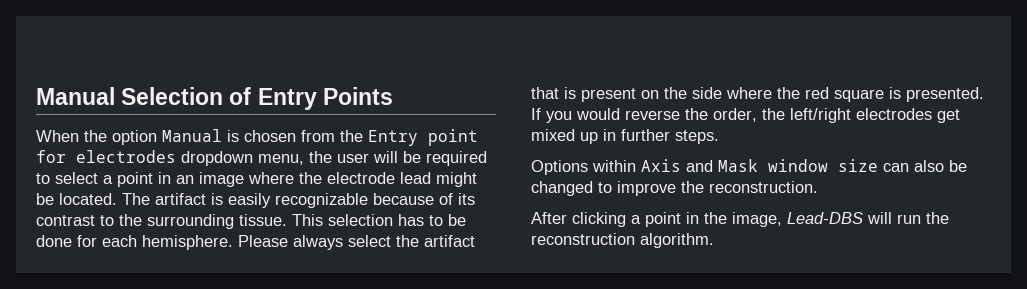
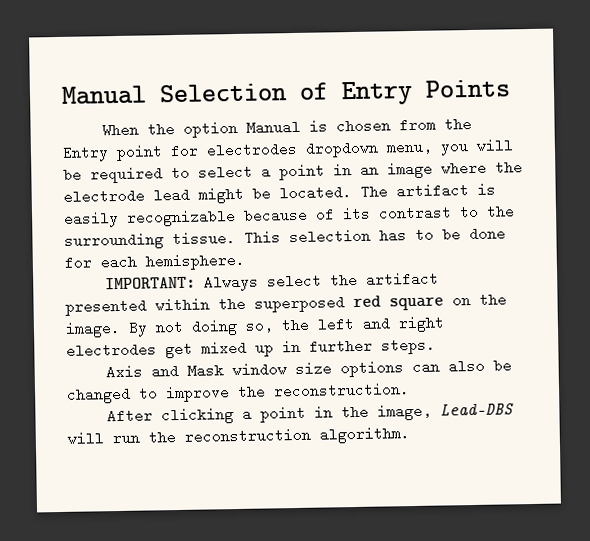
[309,151,369,163] the user -> [440,144,469,156] you
[238,235,343,250] Please always -> [104,274,259,292] // IMPORTANT: Always
[531,87,984,102] [531,108,851,123] that is present on the side where the red square is presented. If you would reverse the order, the left/right -> [65,292,507,316] [65,316,445,338] presented within the superposed red square on the image. By not doing so, the left and right
[531,160,636,175] Options within -> (436, 346) none
(878, 165) none -> [339,361,404,378] options

